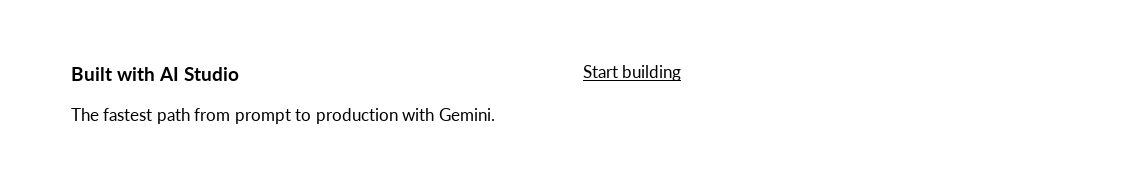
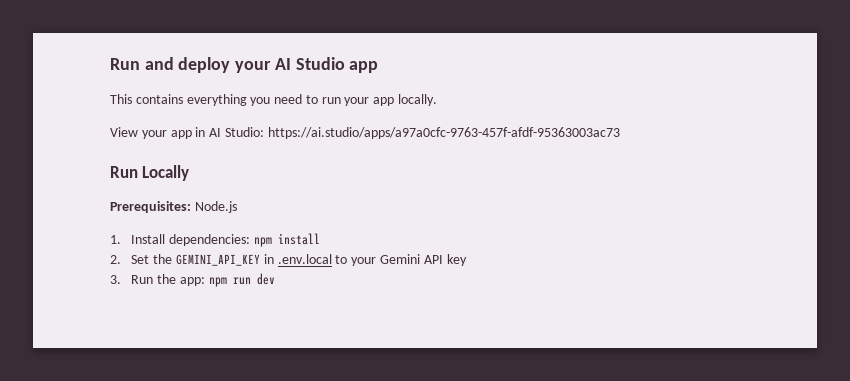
[71,67,240,81] [71,108,495,124] [583,65,682,81] Built with AI Studio // The fastest path from prompt to production with Gemini. // Start building -> [110,57,379,73] [110,94,438,106] [110,127,620,139] [110,165,190,181] [110,201,237,213] [110,233,321,247] [110,254,467,266] [110,273,275,287] Run and deploy your AI Studio app // This contains everything you need to run your app locally. // View your app in AI Studio: https://ai.studio/apps/a97a0cfc-9763-457f-afdf-95363003ac73 // Run Locally // Prerequisites: Node.js // 1. Install dependencies: npm install // 2. Set the GEMINI_API_KEY in .env.local to your Gemini API key // 3. Run the app: npm run dev

